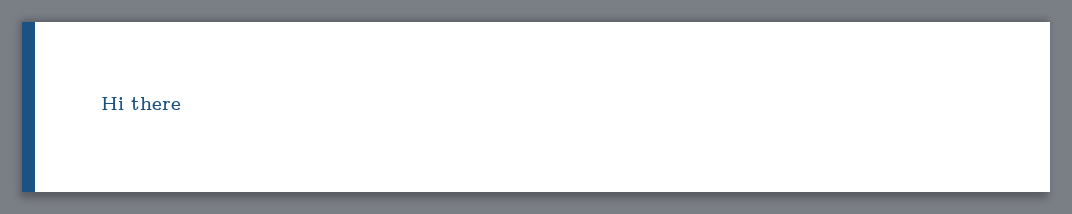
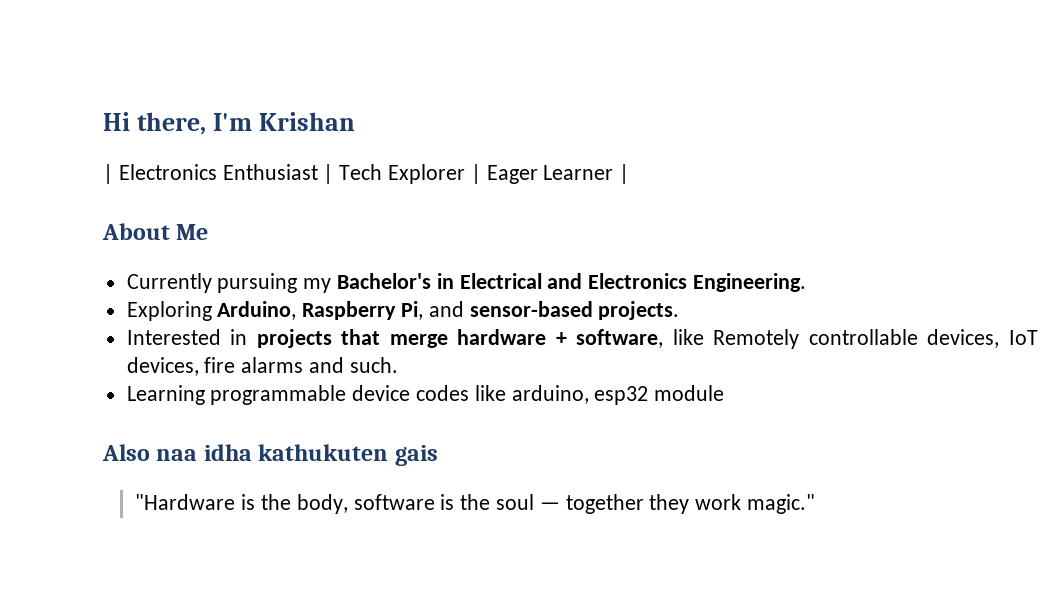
[131,97,181,110] there -> [137,112,356,135] [103,164,630,184] [102,223,209,240] [126,273,807,293] [126,301,680,321] [126,329,1038,349] [126,357,398,376] [126,385,725,405] [102,444,438,466] [135,494,815,514] there, I'm Krishan // | Electronics Enthusiast | Tech Explorer | Eager Learner | // About Me // Currently pursuing my Bachelor's in Electrical and Electronics Engineering. // Exploring Arduino, Raspberry Pi, and sensor-based projects. // Interested in projects that merge hardware + software, like Remotely controllable devices, IoT devices, fire alarms and such. // Learning programmable device codes like arduino, esp32 module // Also naa idha kathukuten gais // "Hardware is the body, software is the soul — together they work magic."

